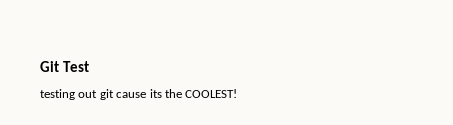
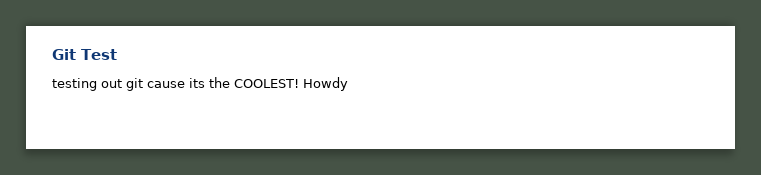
(238, 93) none -> [303,77,348,91] Howdy

